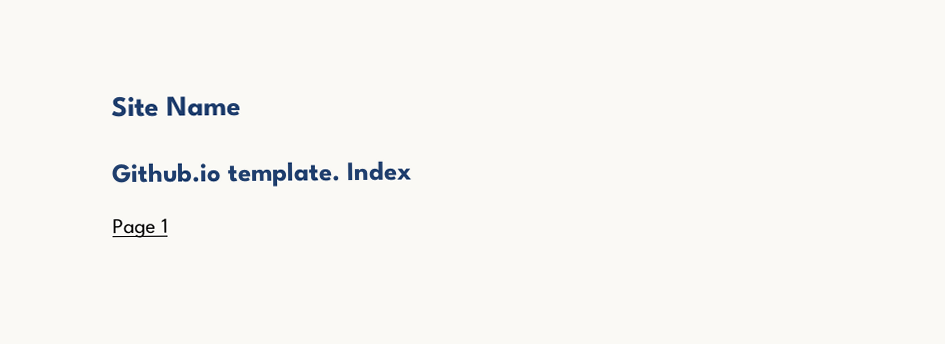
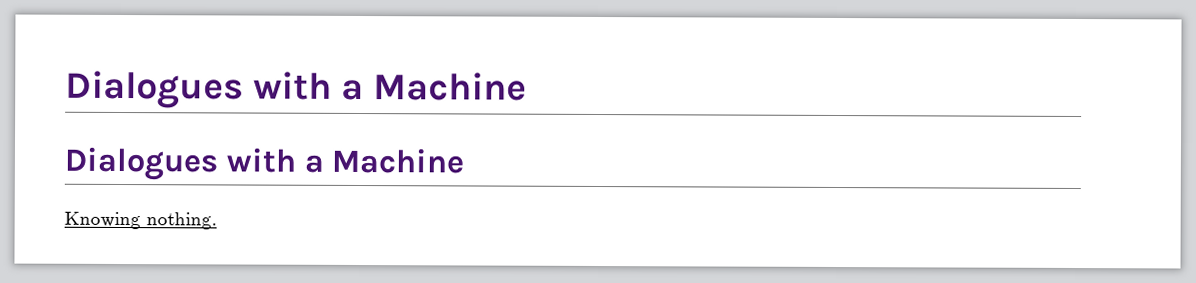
[111,95,241,118] [111,160,413,188] [112,218,168,239] Site Name // Github.io template. Index // Page 1 -> [65,70,528,109] [64,146,465,181] [64,211,217,230] Dialogues with a Machine // Dialogues with a Machine // Knowing nothing.

